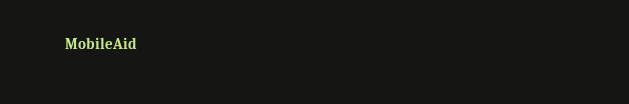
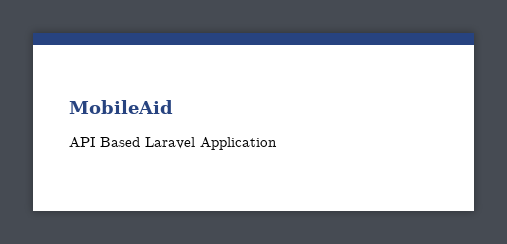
(137, 43) none -> [69,137,277,150] // API Based Laravel Application

